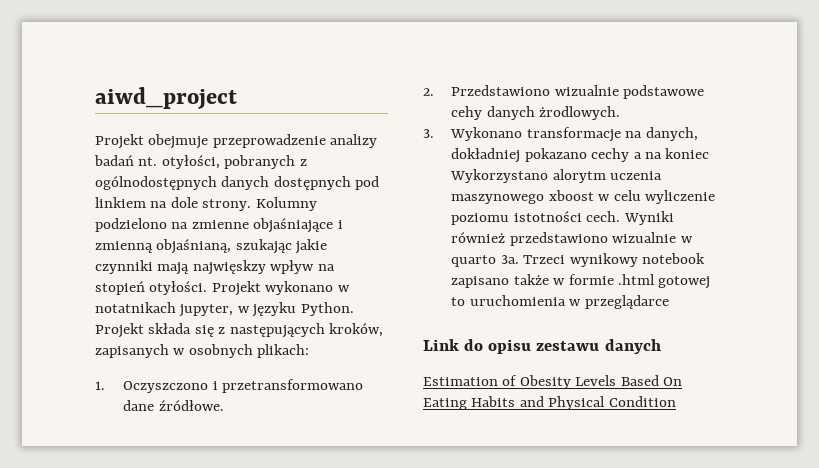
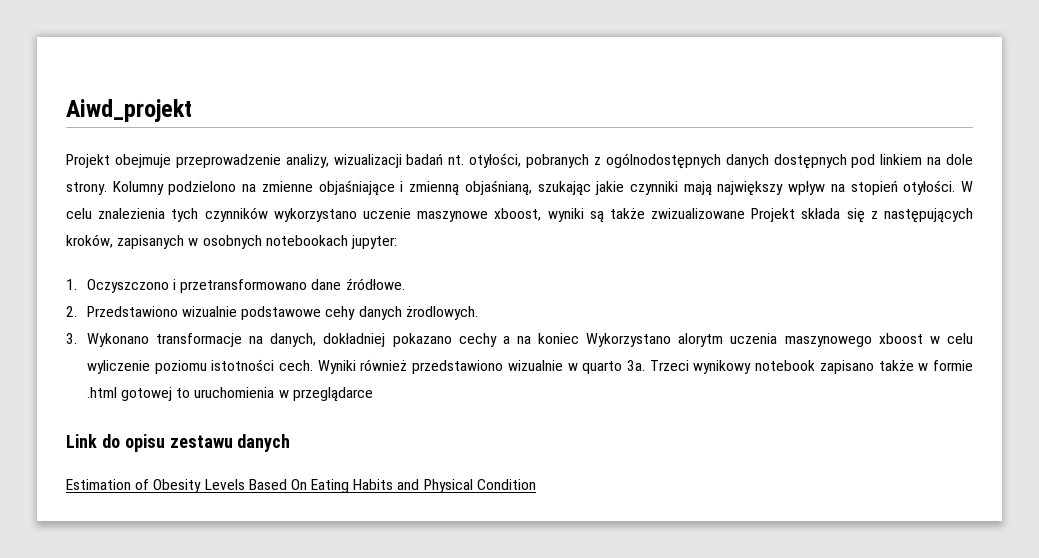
[95,87,237,109] aiwd_project -> [66,99,192,122] Aiwd_projekt
[330,134,378,148] analizy -> [285,154,402,168] analizy, wizualizacji
[192,260,266,275] najwięskzy -> [717,181,784,196] największy
[211,281,350,296] [95,302,354,317] Projekt wykonano w notatnikach jupyter, w języku Python. -> [960,181,973,192] [66,207,746,223] W celu znalezienia tych czynników wykorzystano uczenie maszynowe xboost, wyniki są także zwizualizowane
[257,344,310,358] plikach: -> [265,235,397,249] notebookach jupyter:

